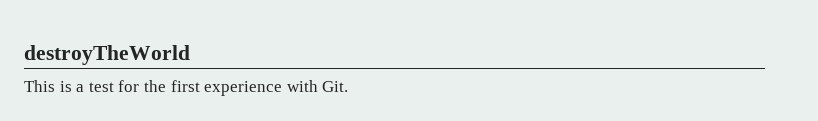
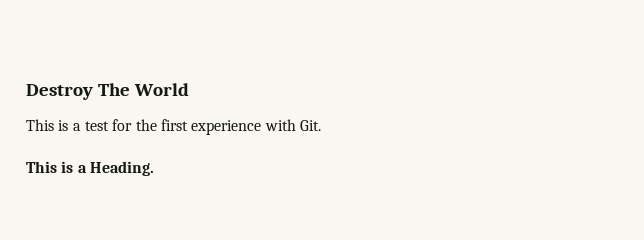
[24,45,190,65] destroyTheWorld -> [26,83,189,100] Destroy The World
(349, 86) none -> [26,161,154,176] // This is a Heading.

